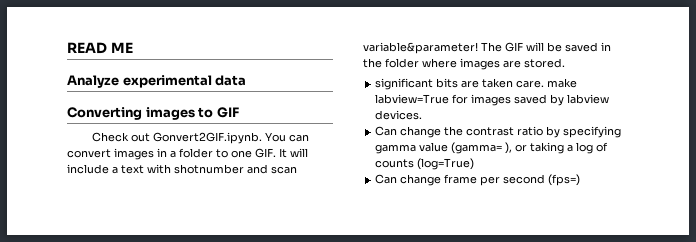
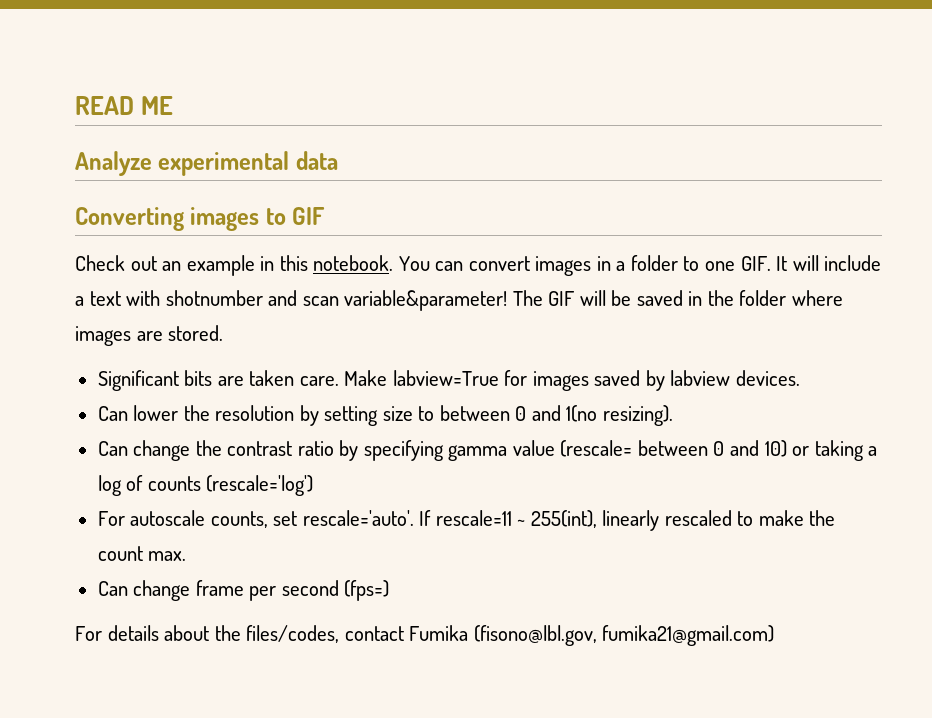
[153,132,263,144] Gonvert2GIF.ipynb. -> [162,255,394,276] an example in this notebook.
[375,78,434,90] significant -> [97,370,179,391] Significant
[547,78,578,88] make -> [344,370,388,386] Make
(423, 115) none -> [97,405,673,426] // Can lower the resolution by setting size to between 0 and 1(no resizing).
[451,142,513,154] (gamma= ), -> [560,440,787,457] (rescale= between 0 and 10)
[417,158,475,170] (log=True) -> [206,475,314,496] [97,510,836,531] [97,546,187,561] (rescale='log') // For autoscale counts, set rescale='auto'. If rescale=11 ~ 255(int), linearly rescaled to make the count max.
(581, 180) none -> [75,625,775,646] // For details about the files/codes, contact Fumika (fisono@lbl.gov, fumika21@gmail.com)

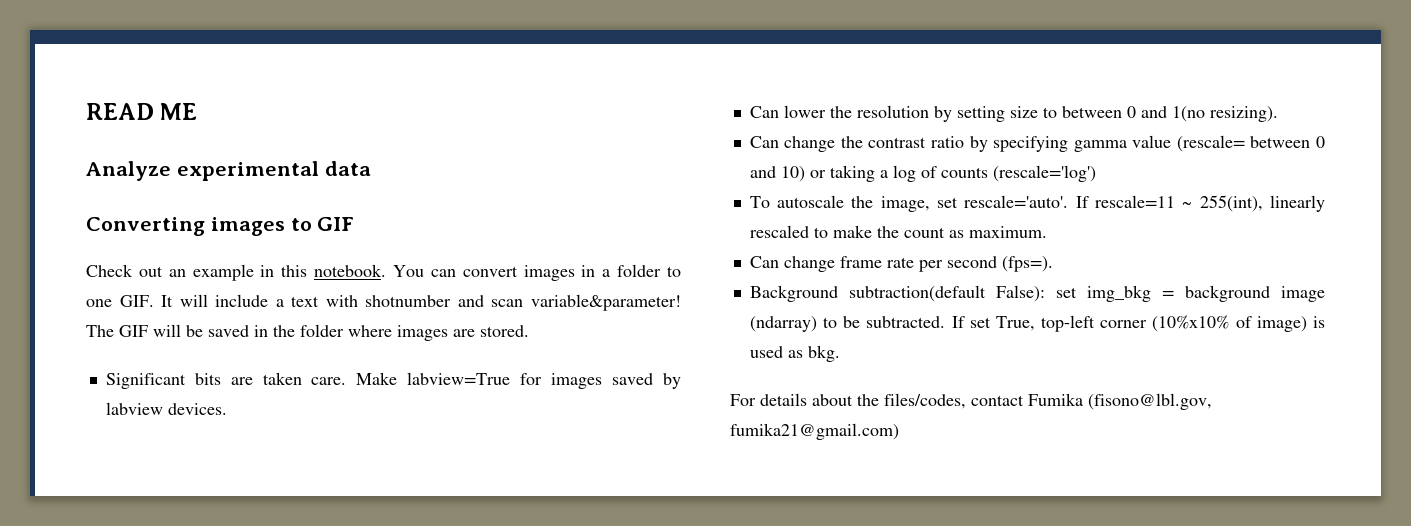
[97,510,268,528] For autoscale counts, -> [749,195,930,212] To autoscale the image,
[148,551,187,561] max. -> [948,226,1047,238] as maximum.
(244, 588) none -> [886,257,914,268] rate
[344,580,390,601] (fps=) -> [1001,256,1053,272] [749,285,1325,302] [749,315,1326,332] [749,345,840,362] (fps=). // Background subtraction(default False): set img_bkg = background image (ndarray) to be subtracted. If set True, top-left corner (10%x10% of image) is used as bkg.

